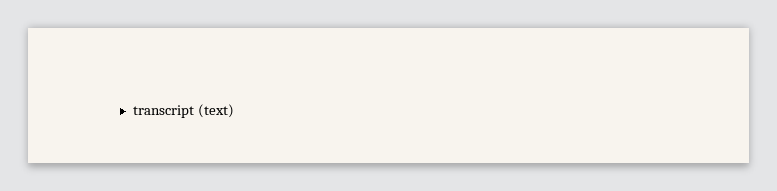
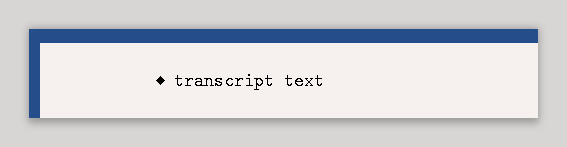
[197,104,234,118] (text) -> [283,72,324,90] text

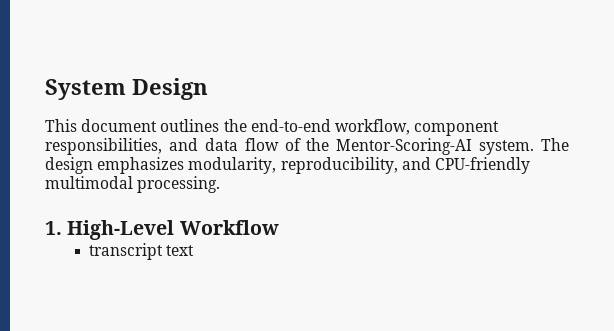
(173, 81) none -> [45,78,208,100] [45,119,500,136] [45,138,569,155] [45,157,530,174] [45,176,221,193] [45,220,279,240] System Design // This document outlines the end-to-end workflow, component responsibilities, and data flow of the Mentor-Scoring-AI system. The design emphasizes modularity, reproducibility, and CPU-friendly multimodal processing. // 1. High-Level Workflow //

